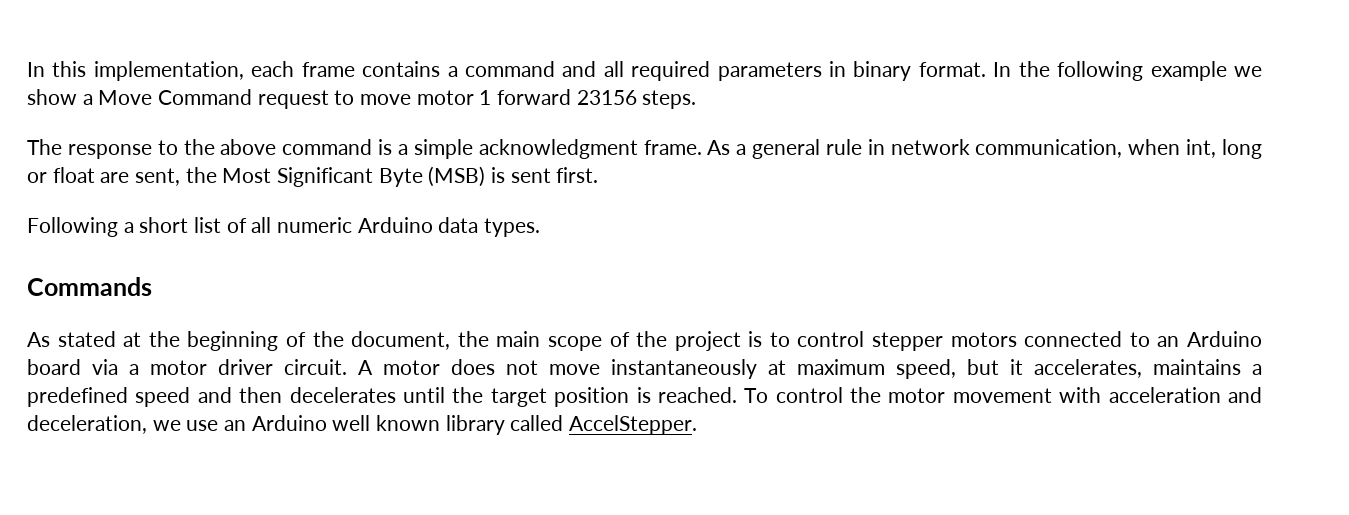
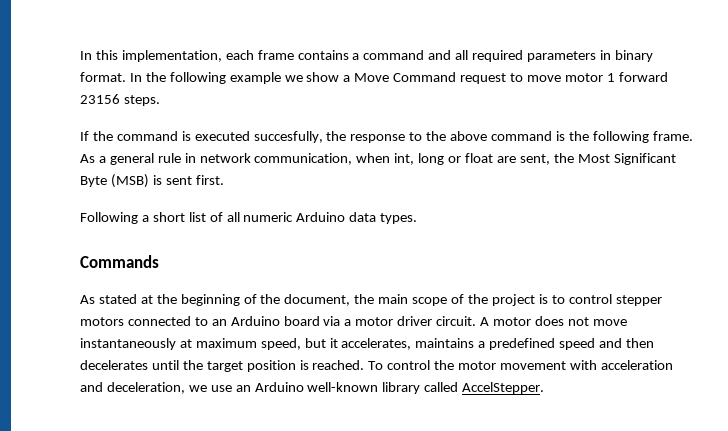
[27,139,62,155] The -> [80,131,347,143] If the command is executed succesfully, the
[397,139,638,159] a simple acknowledgment -> [568,131,649,143] the following
[332,415,441,431] well known -> [307,382,379,392] well-known

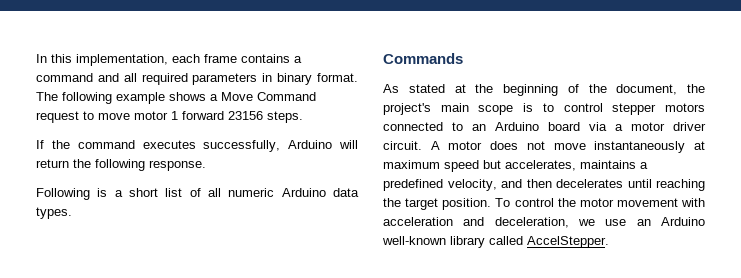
[129,72,340,84] In the following example we show -> [36,92,206,104] The following example shows
[181,131,693,143] [80,153,676,165] [80,174,224,188] is executed succesfully, the response to the above command is the following frame. As a general rule in network communication, when int, long or float are sent, the Most Significant Byte (MSB) is sent first. -> [142,140,358,152] [36,159,206,171] executes successfully, Arduino will return the following response.
(138, 218) none -> [97,188,108,197] is
(375, 299) none -> [383,103,431,115] project's
[451,294,535,306] of the project -> (514, 110) none
[260,338,338,350] speed, but it -> [444,160,501,172] speed but
[559,338,596,350] speed -> [447,179,497,191] velocity,
(179, 365) none -> [656,179,705,191] reaching
[246,360,365,372] position is reached. -> [442,198,492,210] position.

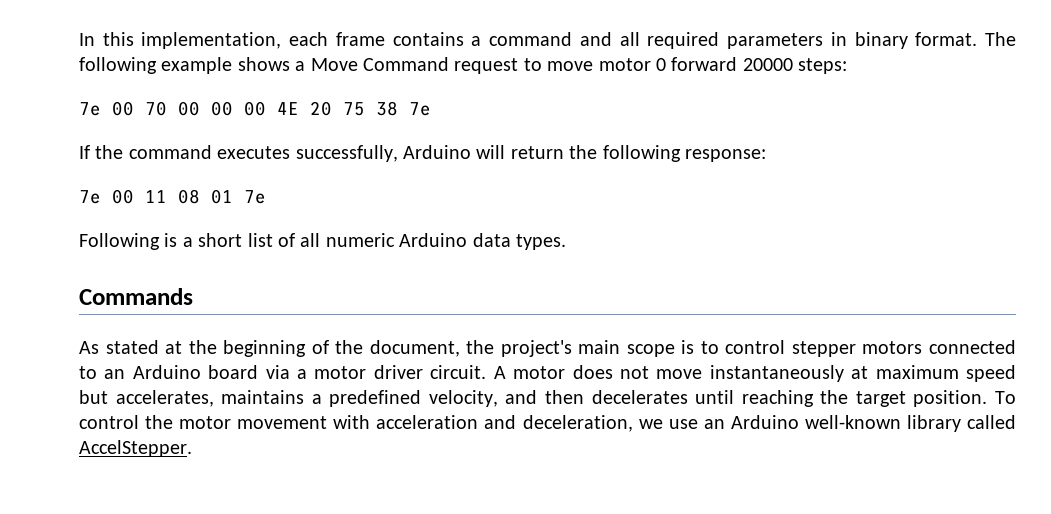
[171,111,303,123] 1 forward 23156 steps. -> [655,57,848,74] [79,101,431,116] 0 forward 20000 steps: // 7e 00 70 00 00 00 4E 20 75 38 7e
[149,160,206,171] response. -> [684,149,766,162] [79,189,266,204] response: // 7e 00 11 08 01 7e

